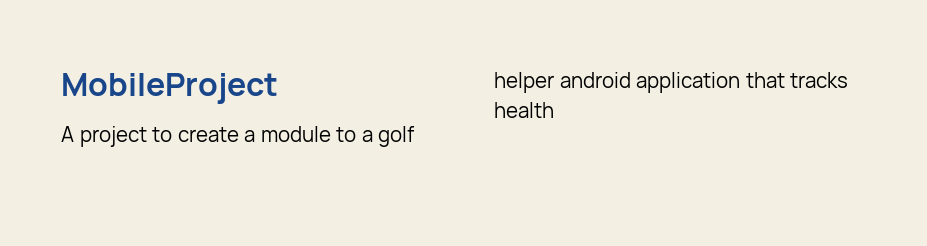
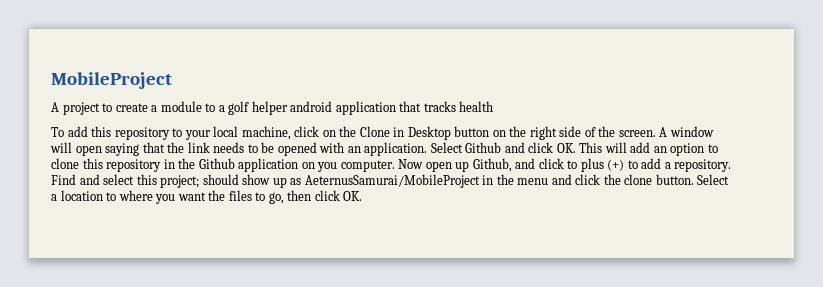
(554, 110) none -> [51,126,714,140] [50,142,718,156] [51,158,732,172] [51,174,730,188] [51,190,363,204] // To add this repository to your local machine, click on the Clone in Desktop button on the right side of the screen. A window will open saying that the link needs to be opened with an application. Select Github and click OK. This will add an option to clone this repository in the Github application on you computer. Now open up Github, and click to plus (+) to add a repository. Find and select this project; should show up as AeternusSamurai/MobileProject in the menu and click the clone button. Select a location to where you want the files to go, then click OK.

